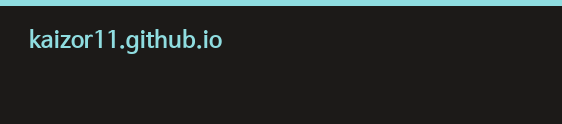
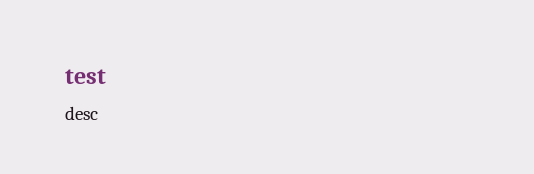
[29,29,222,54] kaizor11.github.io -> [65,69,106,84] [65,106,98,120] test // desc

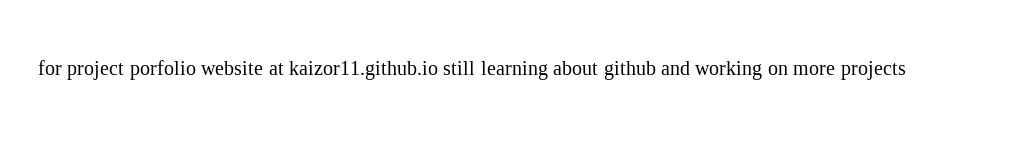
[65,69,106,84] [65,106,98,120] test // desc -> [38,60,906,80] for project porfolio website at kaizor11.github.io still learning about github and working on more projects

